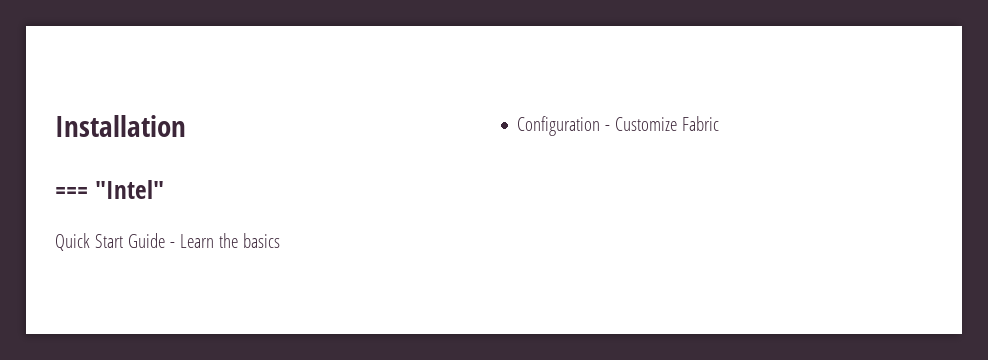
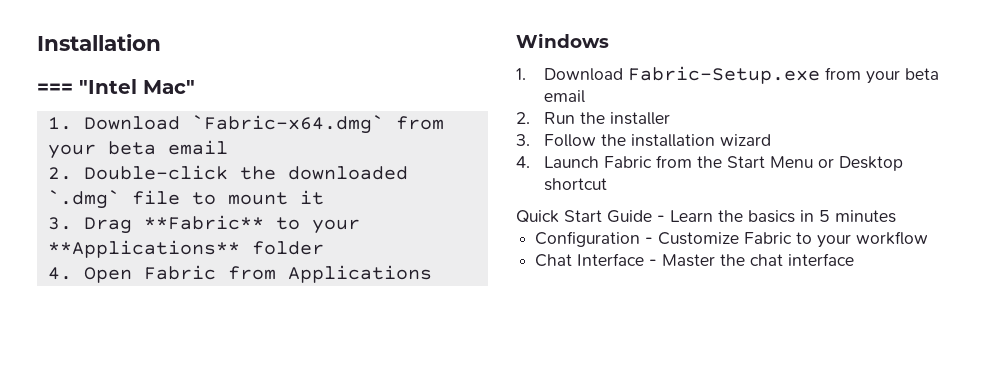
[94,180,164,199] "Intel" -> [79,79,195,94] [47,115,444,134] [47,140,228,159] [47,165,408,180] [47,190,324,209] [47,215,360,234] [47,240,324,258] [47,265,432,283] [516,33,609,48] [516,66,940,84] [544,90,586,103] [516,112,671,125] [516,134,772,147] [516,155,904,171] [544,178,608,191] "Intel Mac" // 1. Download `Fabric-x64.dmg` from your beta email // 2. Double-click the downloaded `.dmg` file to mount it // 3. Drag **Fabric** to your **Applications** folder // 4. Open Fabric from Applications // Windows // 1. Download Fabric-Setup.exe from your beta email // 2. Run the installer // 3. Follow the installation wizard // 4. Launch Fabric from the Start Menu or Desktop shortcut
(280, 240) none -> [800,210,896,223] in 5 minutes
(720, 123) none -> [796,231,929,248] [535,253,855,267] to your workflow // Chat Interface - Master the chat interface

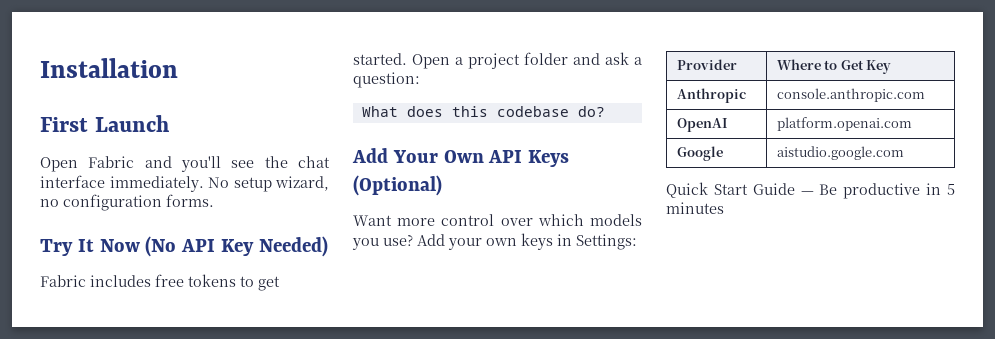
[37,79,195,94] [47,115,444,134] [47,140,228,159] [47,165,408,180] [47,190,324,209] [47,215,360,234] [47,240,324,258] [47,265,432,283] [516,33,609,48] [516,66,940,84] [544,90,586,103] [516,112,671,125] [516,134,772,147] [516,155,904,171] [544,178,608,191] === "Intel Mac" // 1. Download `Fabric-x64.dmg` from your beta email // 2. Double-click the downloaded `.dmg` file to mount it // 3. Drag **Fabric** to your **Applications** folder // 4. Open Fabric from Applications // Windows // 1. Download Fabric-Setup.exe from your beta email // 2. Run the installer // 3. Follow the installation wizard // 4. Launch Fabric from the Start Menu or Desktop shortcut -> [40,115,169,132] [40,156,330,172] [40,175,329,192] [40,194,214,211] [40,236,328,257] [40,274,280,291] [353,52,642,69] [353,72,420,88] [361,106,605,117] [352,148,570,167] [353,175,442,196] [353,214,642,226] [352,233,637,250] [676,59,737,70] [776,59,892,74] [676,88,746,103] [776,88,925,102] [676,118,728,132] [776,117,912,131] [676,146,723,161] [776,146,904,160] First Launch // Open Fabric and you'll see the chat interface immediately. No setup wizard, no configuration forms. // Try It Now (No API Key Needed) // Fabric includes free tokens to get started. Open a project folder and ask a question: // What does this codebase do? // Add Your Own API Keys (Optional) // Want more control over which models you use? Add your own keys in Settings: // Provider | Where to Get Key // Anthropic | console.anthropic.com // OpenAI | platform.openai.com // Google | aistudio.google.com
[657,210,795,223] - Learn the basics -> [800,183,921,199] — Be productive
[535,231,929,248] [535,253,855,267] // Configuration - Customize Fabric to your workflow // Chat Interface - Master the chat interface -> (724, 208) none

